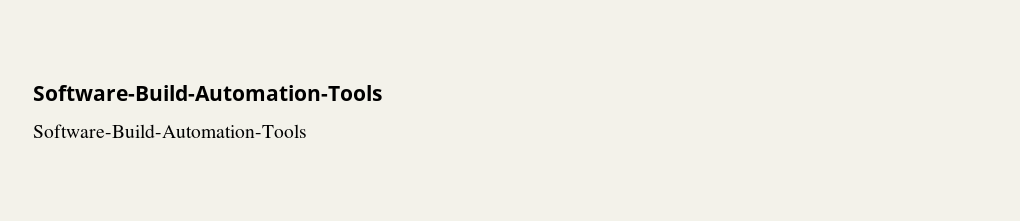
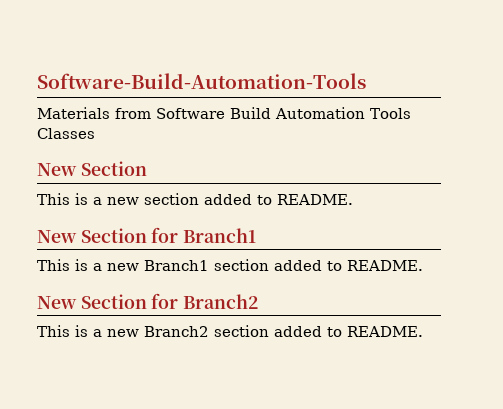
[33,124,307,138] Software-Build-Automation-Tools -> [37,107,411,119] [37,128,95,139] [37,161,147,176] [37,193,353,205] [37,227,257,243] [37,259,423,271] [37,293,259,309] [37,325,423,337] Materials from Software Build Automation Tools Classes // New Section // This is a new section added to README. // New Section for Branch1 // This is a new Branch1 section added to README. // New Section for Branch2 // This is a new Branch2 section added to README.

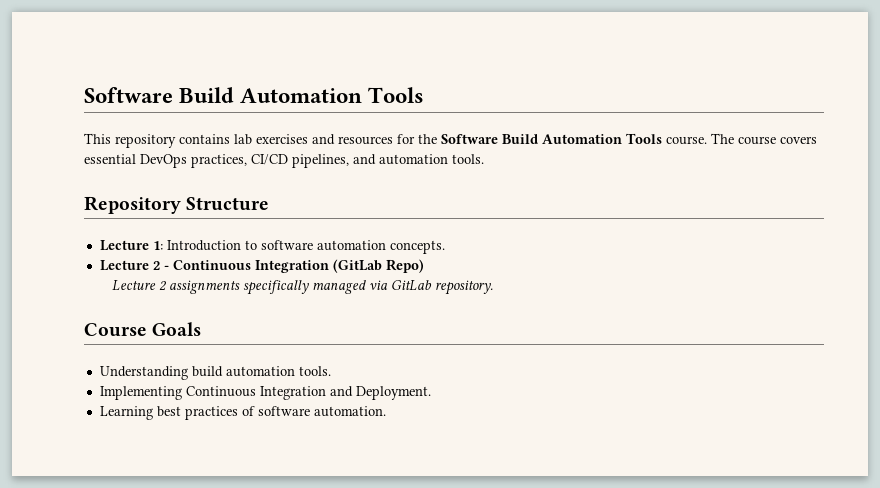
[37,73,366,89] [37,107,411,119] [37,128,95,139] [37,161,147,176] [37,193,353,205] [37,227,257,243] [37,259,423,271] [37,293,259,309] [37,325,423,337] Software-Build-Automation-Tools // Materials from Software Build Automation Tools Classes // New Section // This is a new section added to README. // New Section for Branch1 // This is a new Branch1 section added to README. // New Section for Branch2 // This is a new Branch2 section added to README. -> [84,87,425,103] [84,133,817,148] [84,154,484,168] [84,196,270,214] [99,240,445,254] [99,259,424,273] [111,280,493,295] [84,322,202,337] [99,366,331,380] [99,386,431,400] [99,406,386,420] Software Build Automation Tools // This repository contains lab exercises and resources for the Software Build Automation Tools course. The course covers essential DevOps practices, CI/CD pipelines, and automation tools. // Repository Structure // Lecture 1: Introduction to software automation concepts. // Lecture 2 - Continuous Integration (GitLab Repo) // Lecture 2 assignments specifically managed via GitLab repository. // Course Goals // Understanding build automation tools. // Implementing Continuous Integration and Deployment. // Learning best practices of software automation.

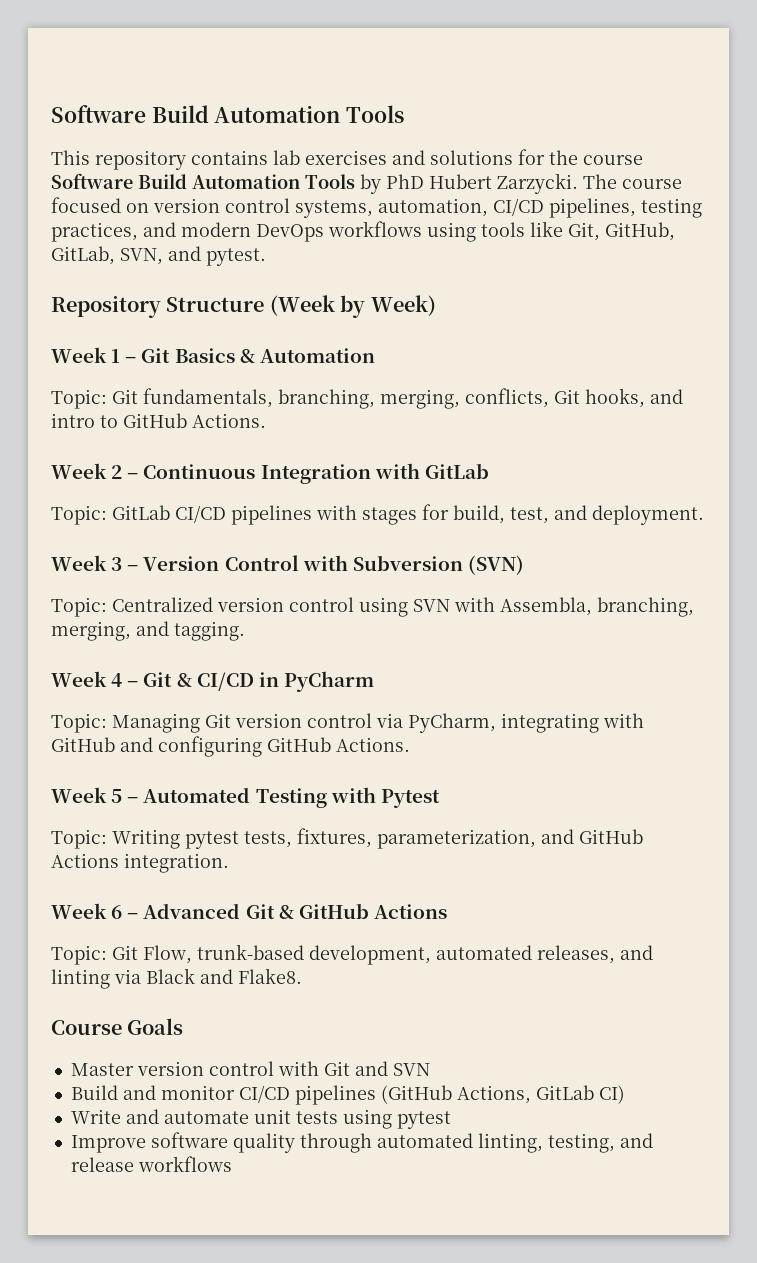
[338,136,393,145] resources -> [430,150,513,165] solutions
[441,133,817,145] [84,154,484,168] [84,196,270,214] [99,240,445,254] [99,259,424,273] [111,280,493,295] [84,322,202,337] [99,366,331,380] [99,386,431,400] [99,406,386,420] Software Build Automation Tools course. The course covers essential DevOps practices, CI/CD pipelines, and automation tools. // Repository Structure // Lecture 1: Introduction to software automation concepts. // Lecture 2 - Continuous Integration (GitLab Repo) // Lecture 2 assignments specifically managed via GitLab repository. // Course Goals // Understanding build automation tools. // Implementing Continuous Integration and Deployment. // Learning best practices of software automation. -> [583,155,643,165] [51,173,682,194] [51,197,702,218] [51,221,675,242] [51,246,266,266] [51,295,436,318] [51,347,375,363] [51,388,683,409] [51,413,266,428] [51,463,489,484] [51,504,704,525] [51,555,524,575] [51,597,694,617] [51,621,245,641] [51,671,374,692] [51,713,644,733] [51,736,410,757] [51,787,440,808] [51,828,643,849] [51,853,229,873] [51,903,447,919] [51,944,653,965] [51,968,302,989] [51,1018,184,1035] [70,1061,430,1076] [70,1085,625,1105] [70,1109,451,1129] [70,1132,653,1153] [70,1156,232,1172] course Software Build Automation Tools by PhD Hubert Zarzycki. The course focused on version control systems, automation, CI/CD pipelines, testing practices, and modern DevOps workflows using tools like Git, GitHub, GitLab, SVN, and pytest. // Repository Structure (Week by Week) // Week 1 – Git Basics & Automation // Topic: Git fundamentals, branching, merging, conflicts, Git hooks, and intro to GitHub Actions. // Week 2 – Continuous Integration with GitLab // Topic: GitLab CI/CD pipelines with stages for build, test, and deployment. // Week 3 – Version Control with Subversion (SVN) // Topic: Centralized version control using SVN with Assembla, branching, merging, and tagging. // Week 4 – Git & CI/CD in PyCharm // Topic: Managing Git version control via PyCharm, integrating with GitHub and configuring GitHub Actions. // Week 5 – Automated Testing with Pytest // Topic: Writing pytest tests, fixtures, parameterization, and GitHub Actions integration. // Week 6 – Advanced Git & GitHub Actions // Topic: Git Flow, trunk-based development, automated releases, and linting via Black and Flake8. // Course Goals // Master version control with Git and SVN // Build and monitor CI/CD pipelines (GitHub Actions, GitLab CI) // Write and automate unit tests using pytest // Improve software quality through automated linting, testing, and release workflows

